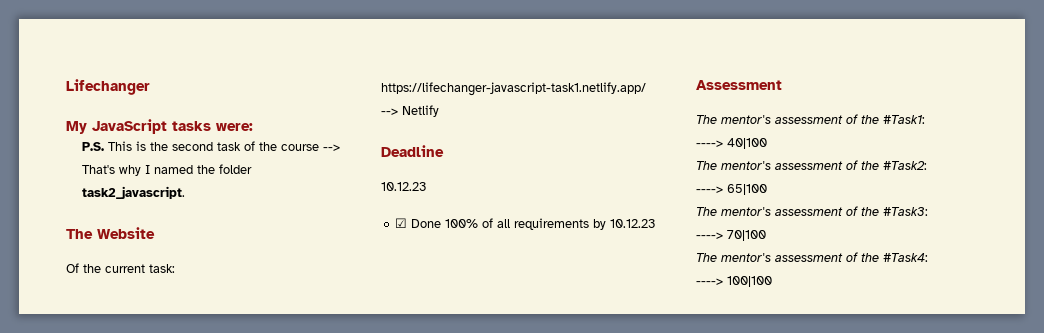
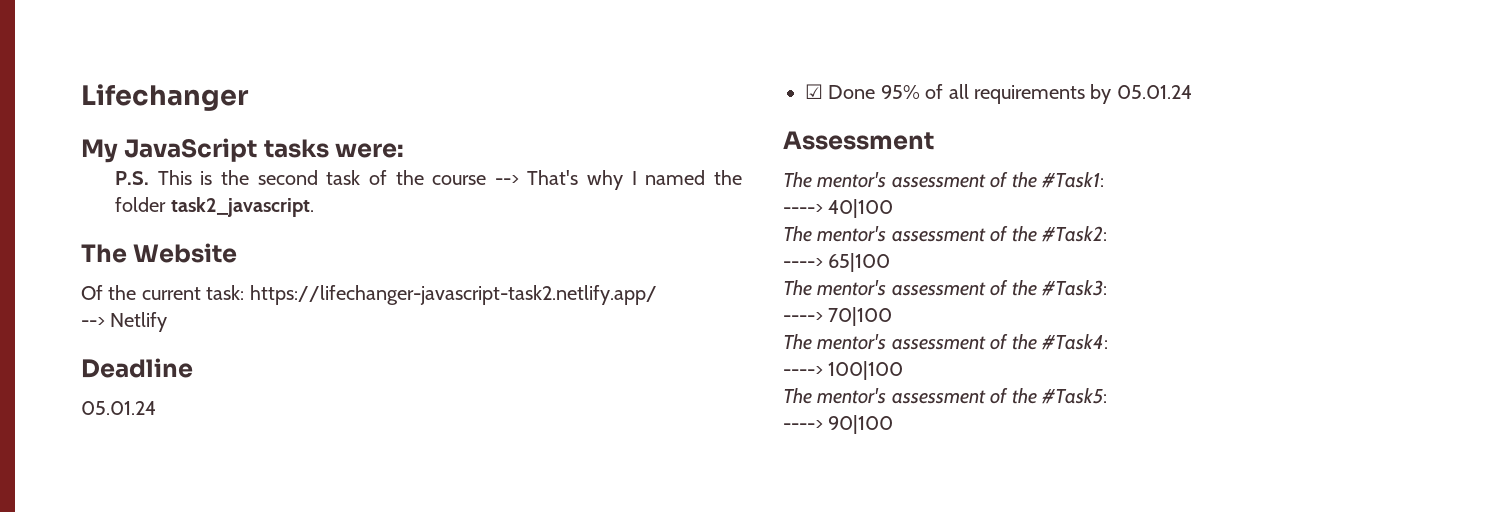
[381,82,646,96] https://lifechanger-javascript-task1.netlify.app/ -> [249,285,657,305] https://lifechanger-javascript-task2.netlify.app/
[381,182,426,191] 10.12.23 -> [81,401,156,415] 05.01.24
[445,219,479,228] 100% -> [880,85,920,99] 95%
[610,219,656,228] 10.12.23 -> [1116,85,1192,99] 05.01.24
(772, 281) none -> [783,388,1107,404] [783,415,894,434] // The mentor's assessment of the #Task5: // ----> 90|100

